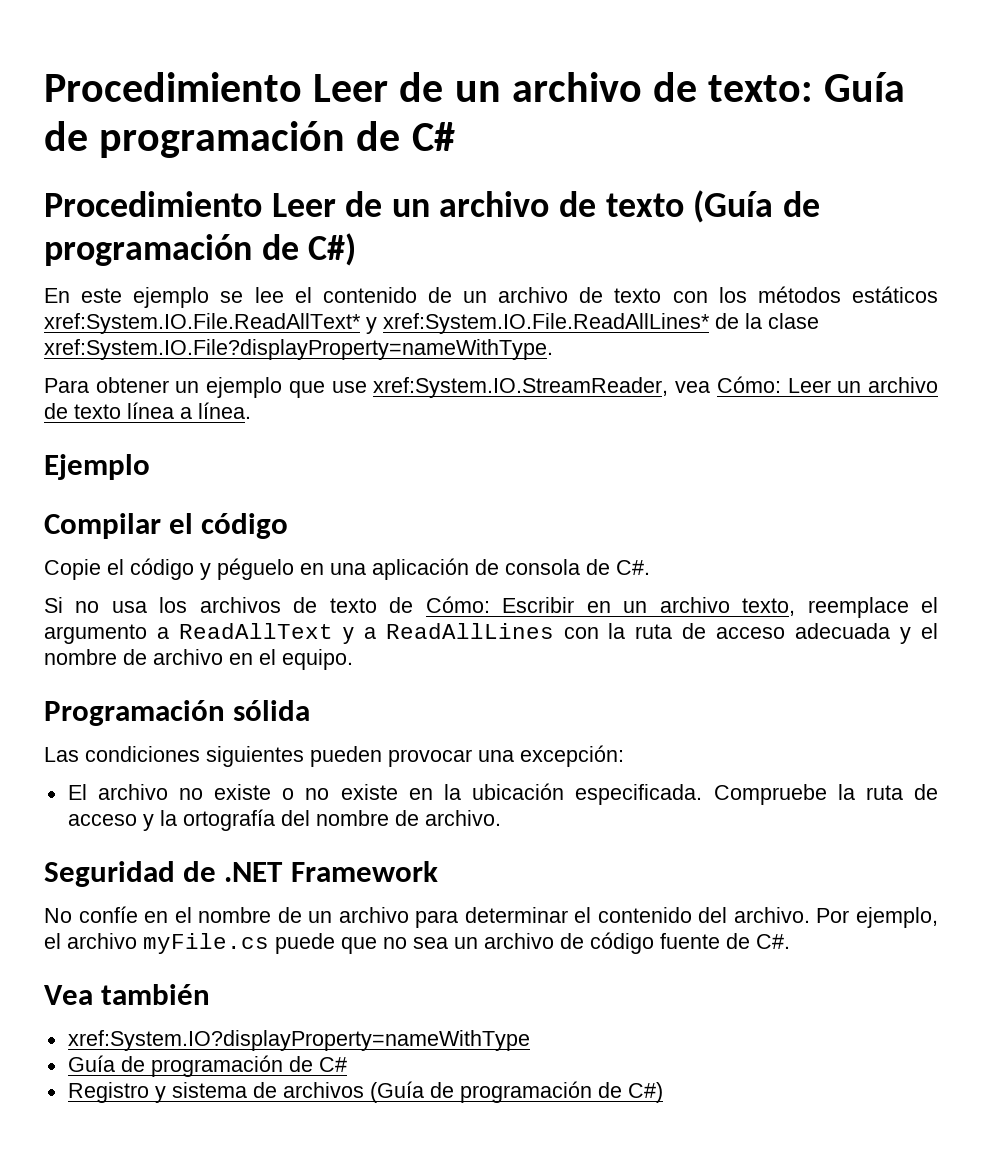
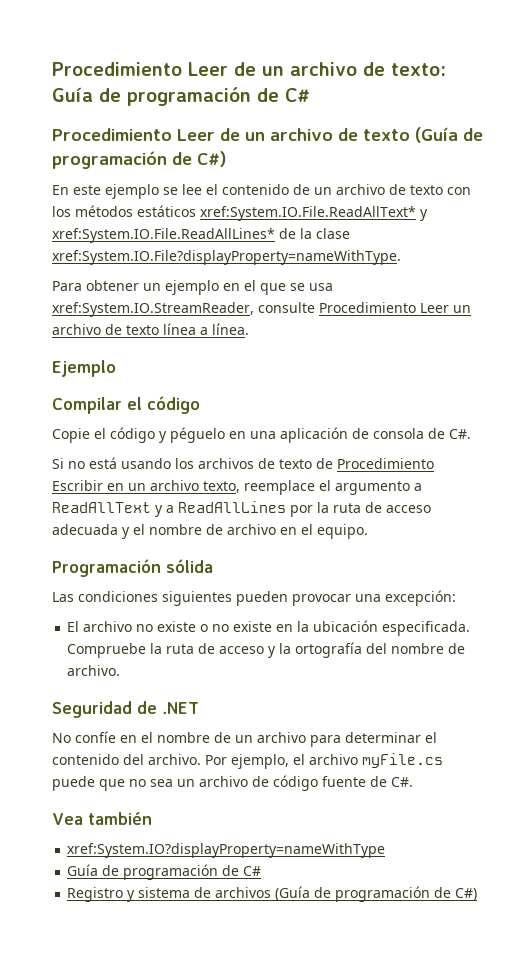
[288,376,781,398] que use xref:System.IO.StreamReader, vea Cómo: -> [223,280,333,295] [52,302,416,317] en el que se usa xref:System.IO.StreamReader, consulte Procedimiento
[111,601,147,613] usa -> [89,457,171,469] está usando
[425,596,490,613] Cómo: -> [337,458,434,469] Procedimiento
[563,627,599,639] con -> [290,505,313,517] por
[290,861,438,882] Framework -> (199, 708) none

